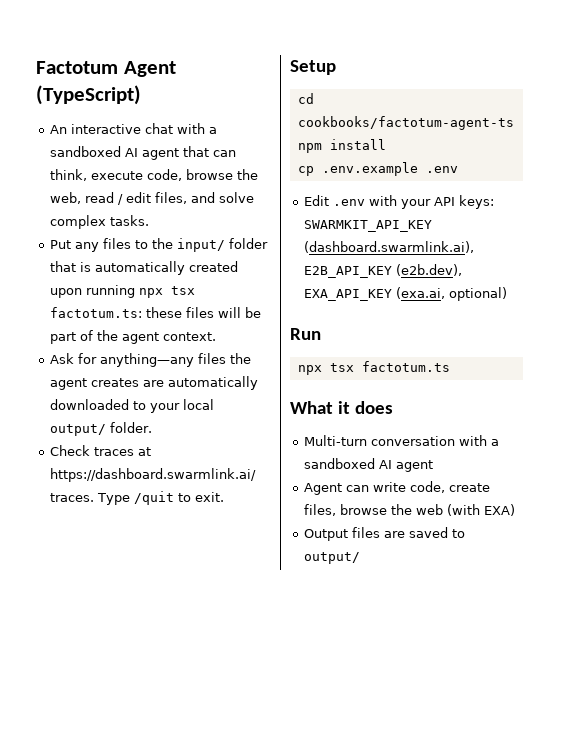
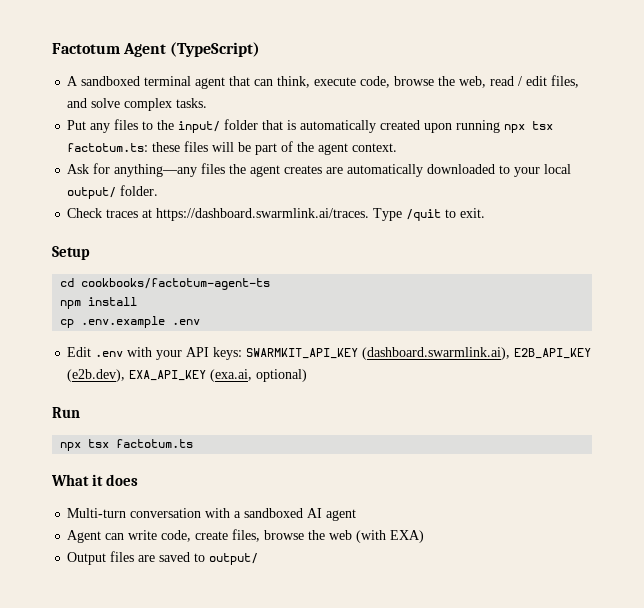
[50,123,218,134] [50,146,139,157] An interactive chat with a sandboxed AI -> [67,76,192,86] A sandboxed terminal

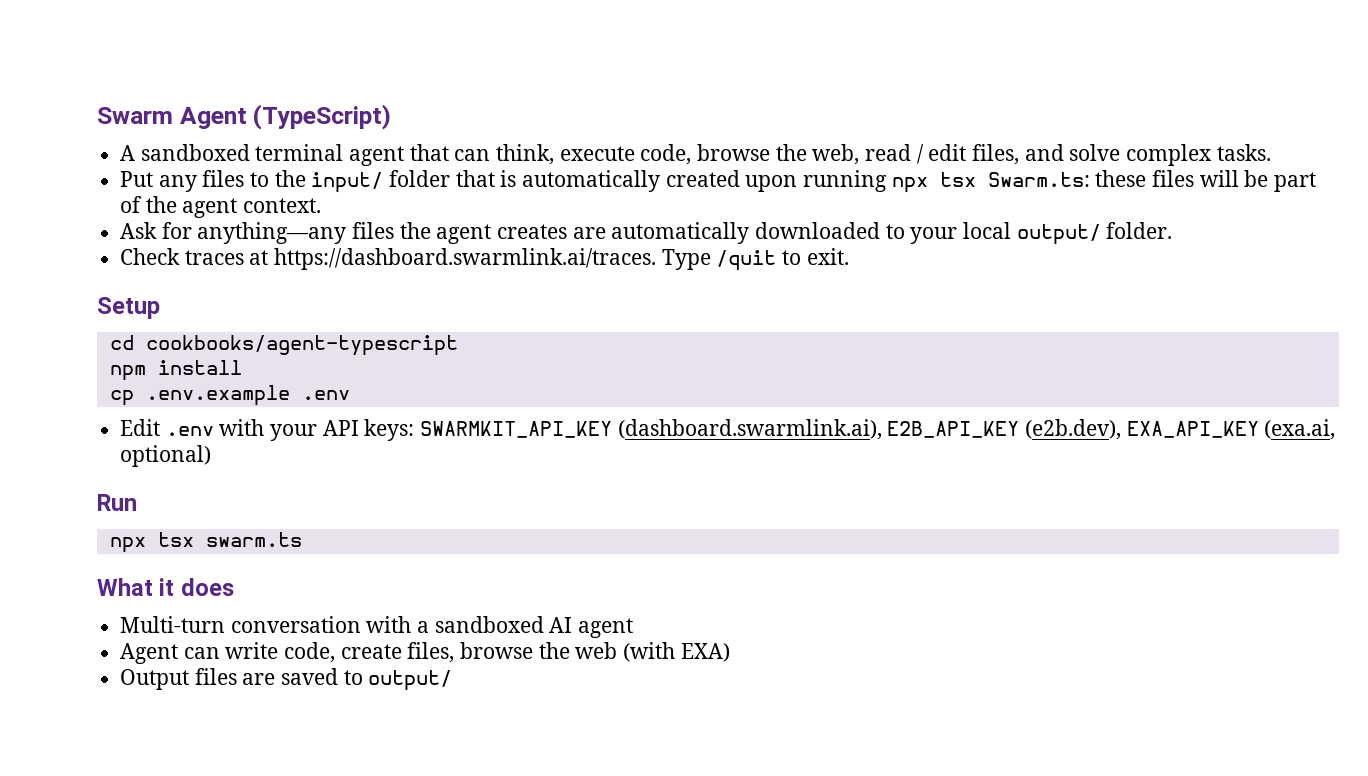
[52,43,120,54] Factotum -> [97,107,173,124] Swarm
[67,143,149,152] factotum.ts: -> [987,172,1090,187] Swarm.ts:
[81,278,271,290] cookbooks/factotum-agent-ts -> [145,335,458,356] cookbooks/agent-typescript
[116,439,194,448] factotum.ts -> [205,532,302,547] swarm.ts

